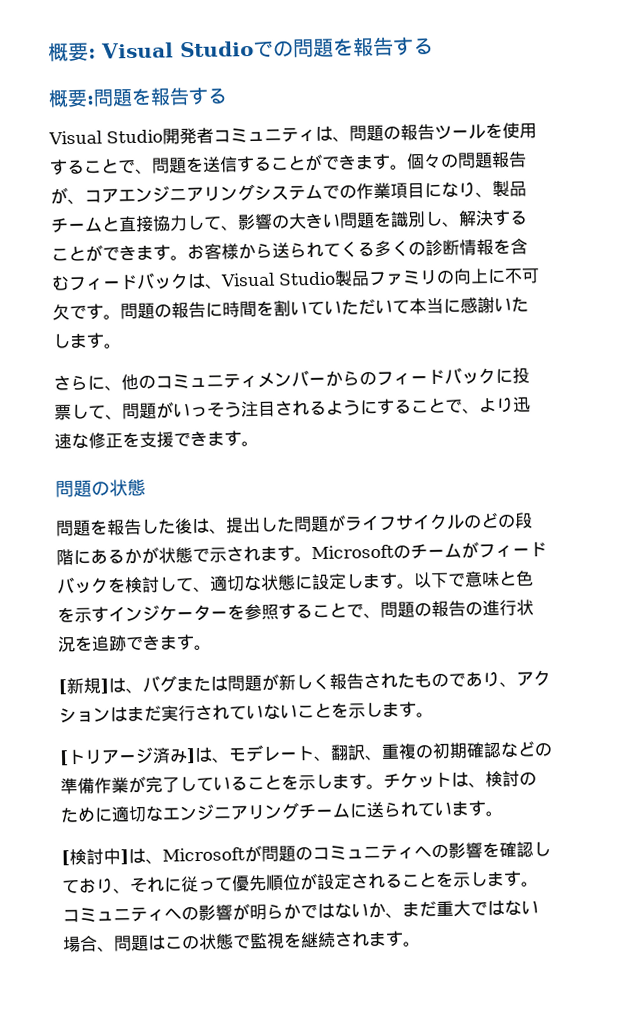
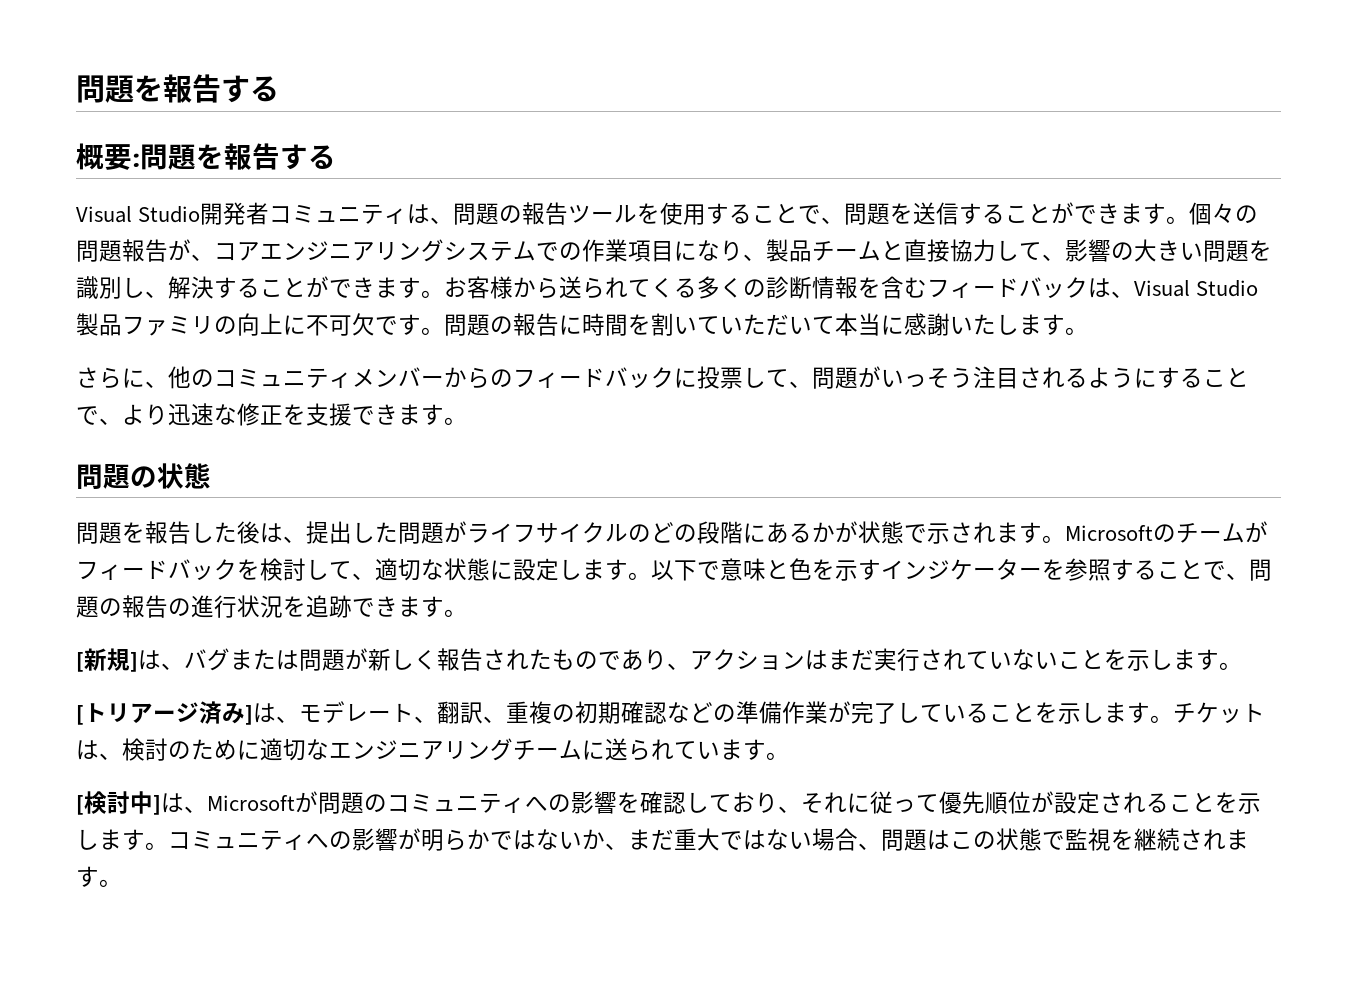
[48,40,294,62] 概要: Visual Studioでの -> (76, 89) none

